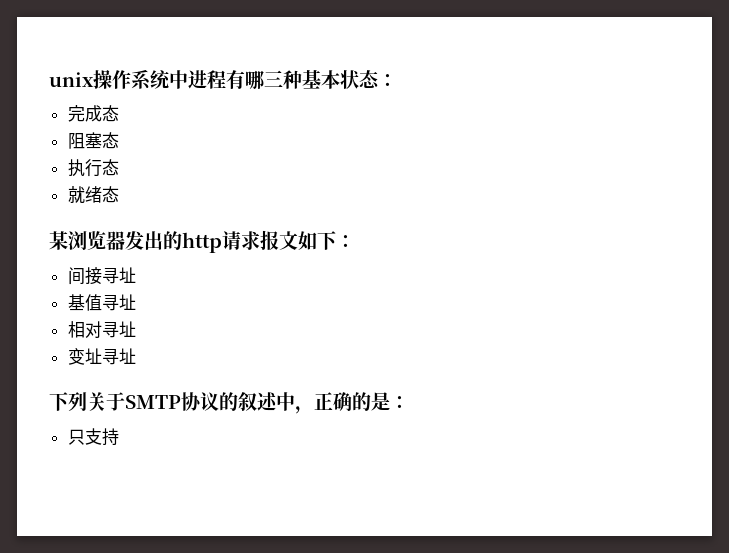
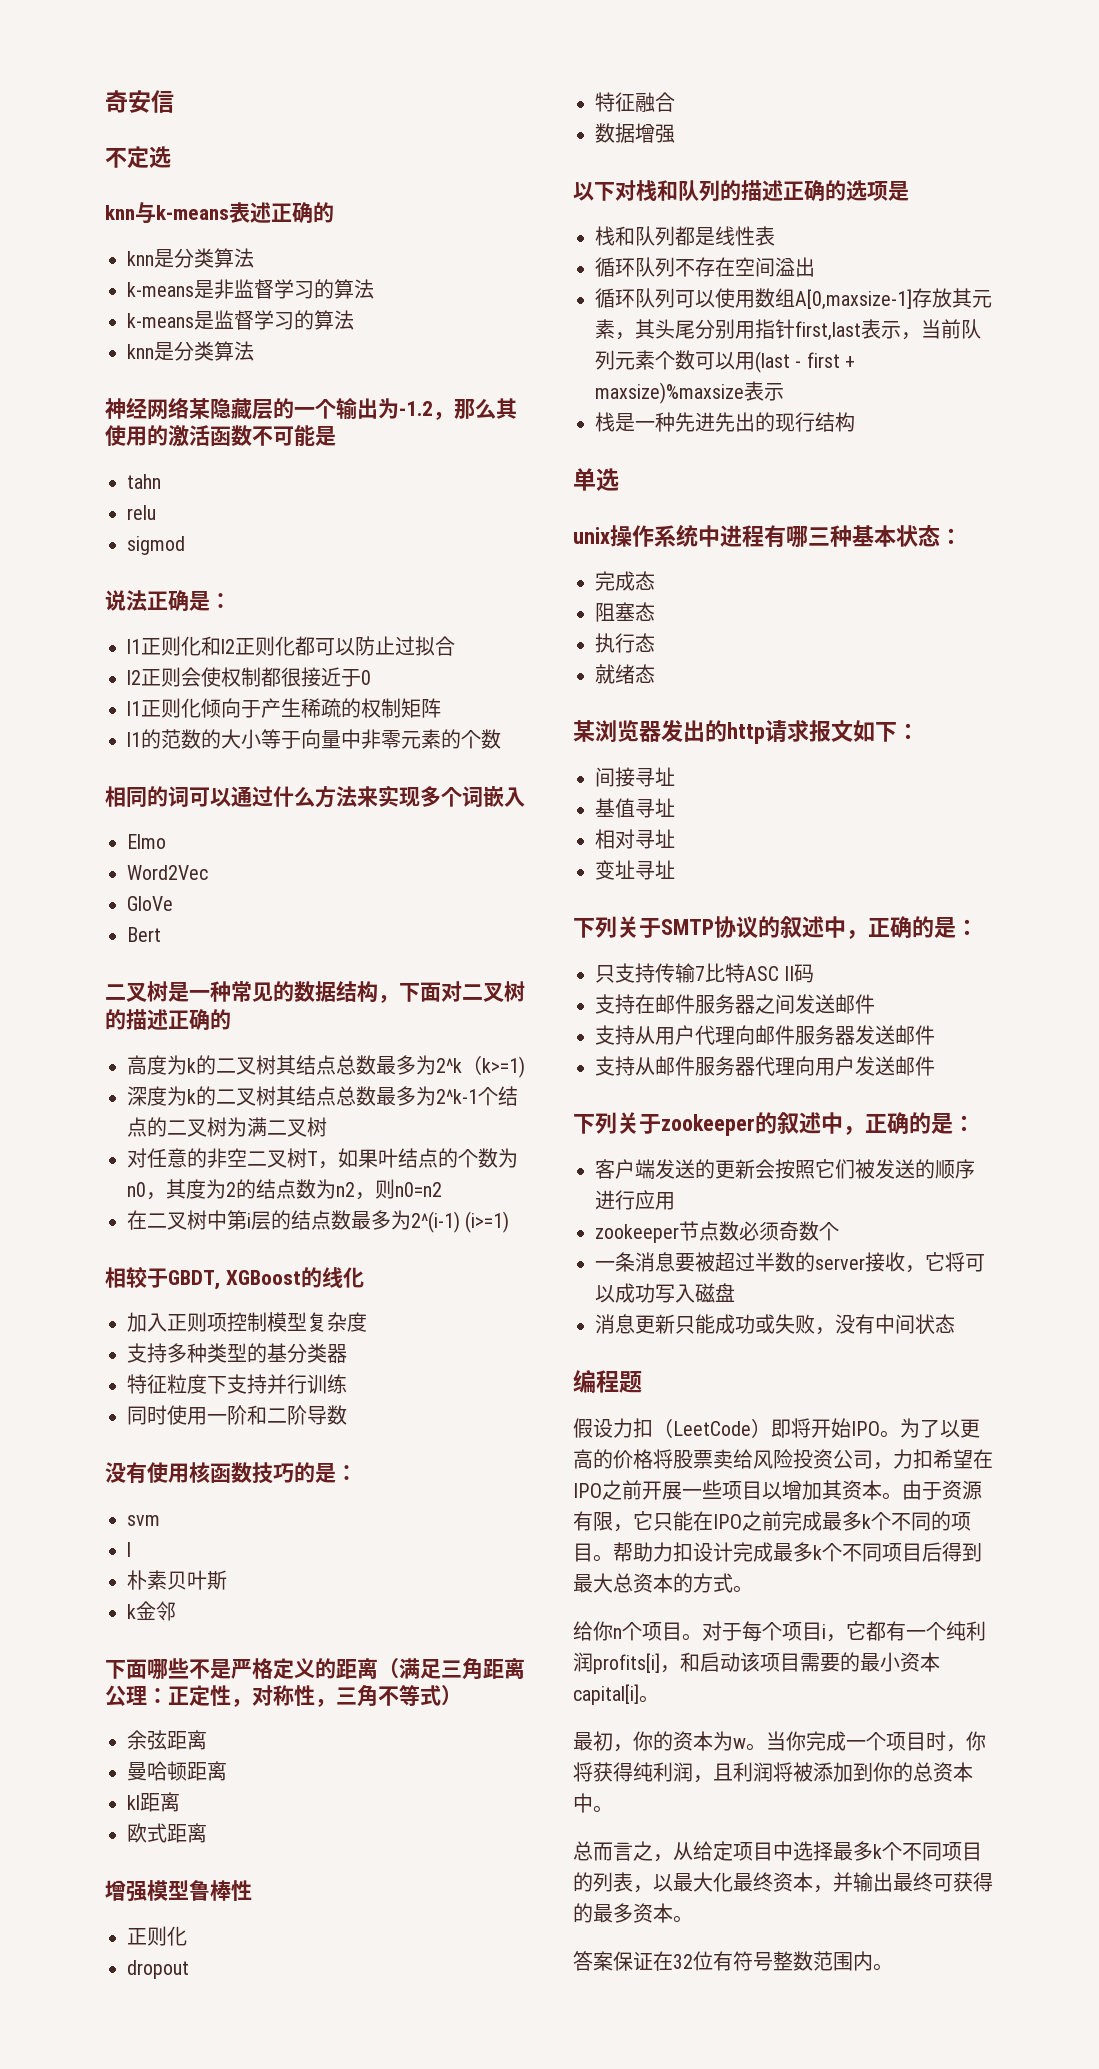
(49, 79) none -> [105,90,174,113] [105,146,171,168] [105,202,334,224] [127,248,254,268] [127,279,374,299] [127,310,354,330] [127,341,254,361] [105,397,517,420] [105,425,336,447] [127,474,161,489] [127,505,156,520] [127,536,185,555] [105,590,231,611] [127,636,455,656] [127,667,371,687] [127,698,441,718] [127,729,501,749] [105,785,525,808] [127,834,166,849] [127,865,208,880] [127,896,173,911] [127,927,161,942] [105,981,525,1003] [105,1009,231,1030] [127,1055,525,1078] [127,1086,518,1106] [127,1117,327,1137] [127,1148,518,1169] [127,1179,442,1200] [127,1210,510,1233] [105,1266,364,1290] [127,1312,367,1332] [127,1343,347,1363] [127,1374,347,1394] [127,1405,347,1425] [105,1462,357,1484] [127,1515,160,1526] [127,1542,131,1557] [127,1570,227,1590] [127,1601,176,1621] [105,1657,525,1680] [105,1684,462,1707] [127,1730,207,1750] [127,1761,227,1781] [127,1792,180,1812] [127,1823,207,1843] [105,1880,252,1902] [127,1926,187,1946] [127,1960,189,1979] [595,92,675,112] [595,123,675,143] [573,180,909,202] [595,226,775,246] [595,257,815,277] [595,288,992,310] [595,319,981,341] [595,350,856,373] [595,381,784,404] [595,412,855,432] [573,468,619,491] 奇安信 // 不定选 // knn与k-means表述正确的 // knn是分类算法 // k-means是非监督学习的算法 // k-means是监督学习的算法 // knn是分类算法 // 神经网络某隐藏层的一个输出为-1.2，那么其使用的激活函数不可能是 // tahn // relu // sigmod // 说法正确是： // l1正则化和l2正则化都可以防止过拟合 // l2正则会使权制都很接近于0 // l1正则化倾向于产生稀疏的权制矩阵 // l1的范数的大小等于向量中非零元素的个数 // 相同的词可以通过什么方法来实现多个词嵌入 // Elmo // Word2Vec // GloVe // Bert // 二叉树是一种常见的数据结构，下面对二叉树的描述正确的 // 高度为k的二叉树其结点总数最多为2^k（k>=1) // 深度为k的二叉树其结点总数最多为2^k-1个结点的二叉树为满二叉树 // 对任意的非空二叉树T，如果叶结点的个数为n0，其度为2的结点数为n2，则n0=n2 // 在二叉树中第i层的结点数最多为2^(i-1) (i>=1) // 相较于GBDT, XGBoost的线化 // 加入正则项控制模型复杂度 // 支持多种类型的基分类器 // 特征粒度下支持并行训练 // 同时使用一阶和二阶导数 // 没有使用核函数技巧的是： // svm // l // 朴素贝叶斯 // k金邻 // 下面哪些不是严格定义的距离（满足三角距离公理：正定性，对称性，三角不等式） // 余弦距离 // 曼哈顿距离 // kl距离 // 欧式距离 // 增强模型鲁棒性 // 正则化 // dropout // 特征融合 // 数据增强 // 以下对栈和队列的描述正确的选项是 // 栈和队列都是线性表 // 循环队列不存在空间溢出 // 循环队列可以使用数组A[0,maxsize-1]存放其元素，其头尾分别用指针first,last表示，当前队列元素个数可以用(last - first + maxsize)%maxsize表示 // 栈是一种先进先出的现行结构 // 单选 //
(119, 437) none -> [655,963,815,983] [595,994,875,1014] [595,1025,935,1045] [595,1056,935,1076] [573,1112,975,1136] [595,1159,975,1179] [595,1190,675,1210] [595,1221,839,1243] [595,1252,985,1273] [595,1283,735,1303] [595,1314,955,1335] [573,1370,642,1393] [573,1418,980,1438] [573,1449,993,1470] [573,1480,982,1500] [573,1511,971,1532] [573,1542,982,1562] [573,1573,753,1593] [573,1621,986,1642] [573,1652,940,1674] [573,1684,659,1705] [573,1731,986,1752] [573,1762,973,1783] [573,1793,613,1813] [573,1841,982,1862] [573,1872,993,1893] [573,1903,693,1923] [573,1951,893,1971] 传输7比特ASC II码 // 支持在邮件服务器之间发送邮件 // 支持从用户代理向邮件服务器发送邮件 // 支持从邮件服务器代理向用户发送邮件 // 下列关于zookeeper的叙述中，正确的是： // 客户端发送的更新会按照它们被发送的顺序进行应用 // zookeeper节点数必须奇数个 // 一条消息要被超过半数的server接收，它将可以成功写入磁盘 // 消息更新只能成功或失败，没有中间状态 // 编程题 // 假设力扣（LeetCode）即将开始IPO。为了以更高的价格将股票卖给风险投资公司，力扣希望在IPO之前开展一些项目以增加其资本。由于资源有限，它只能在IPO之前完成最多k个不同的项目。帮助力扣设计完成最多k个不同项目后得到最大总资本的方式。 // 给你n个项目。对于每个项目i，它都有一个纯利润profits[i]，和启动该项目需要的最小资本capital[i]。 // 最初，你的资本为w。当你完成一个项目时，你将获得纯利润，且利润将被添加到你的总资本中。 // 总而言之，从给定项目中选择最多k个不同项目的列表，以最大化最终资本，并输出最终可获得的最多资本。 // 答案保证在32位有符号整数范围内。

